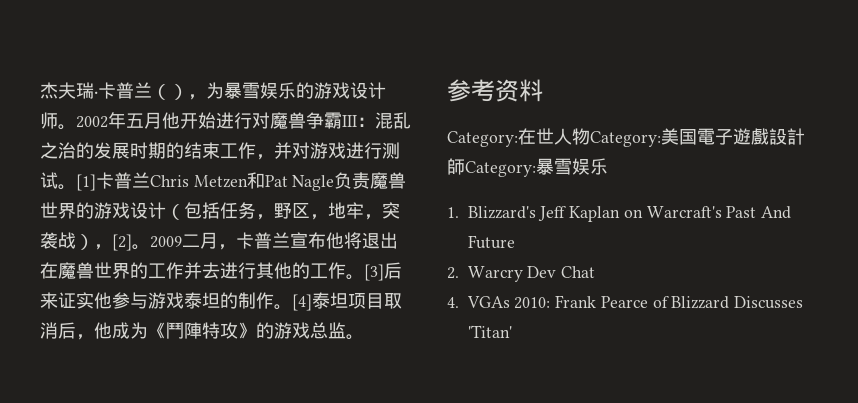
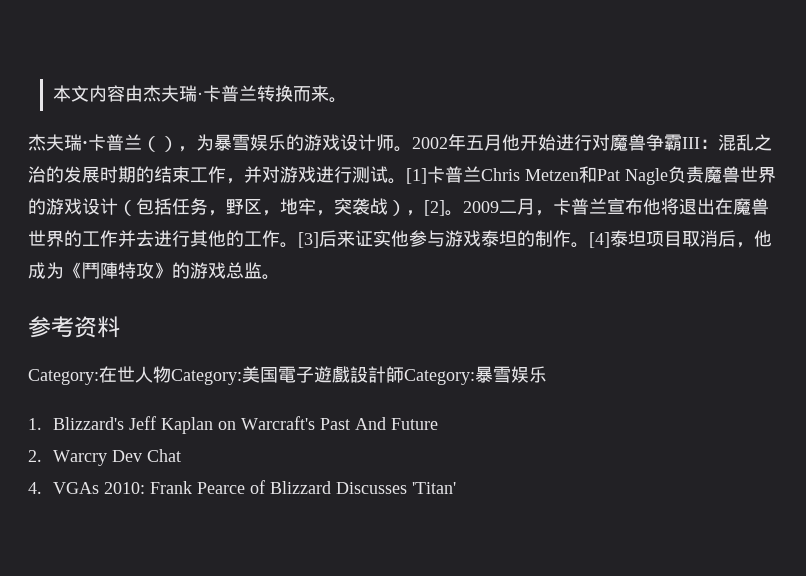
(40, 90) none -> [53,85,348,103] 本文内容由杰夫瑞·卡普兰转换而来。 //

